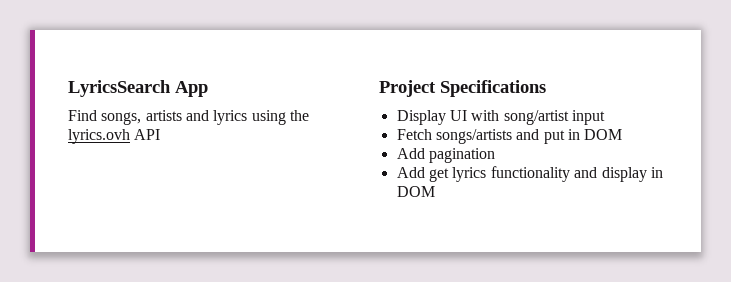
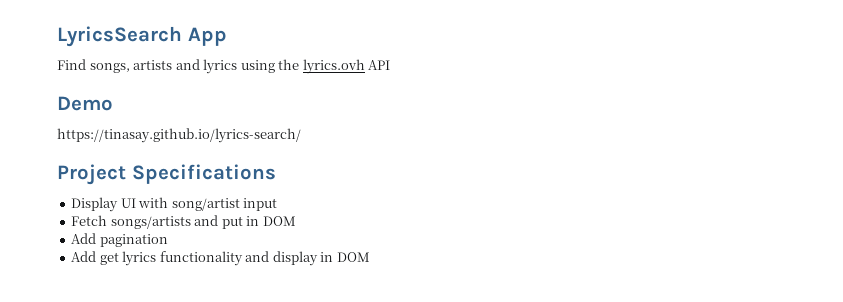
(161, 134) none -> [57,96,113,111] [57,128,301,143] // Demo // https://tinasay.github.io/lyrics-search/

